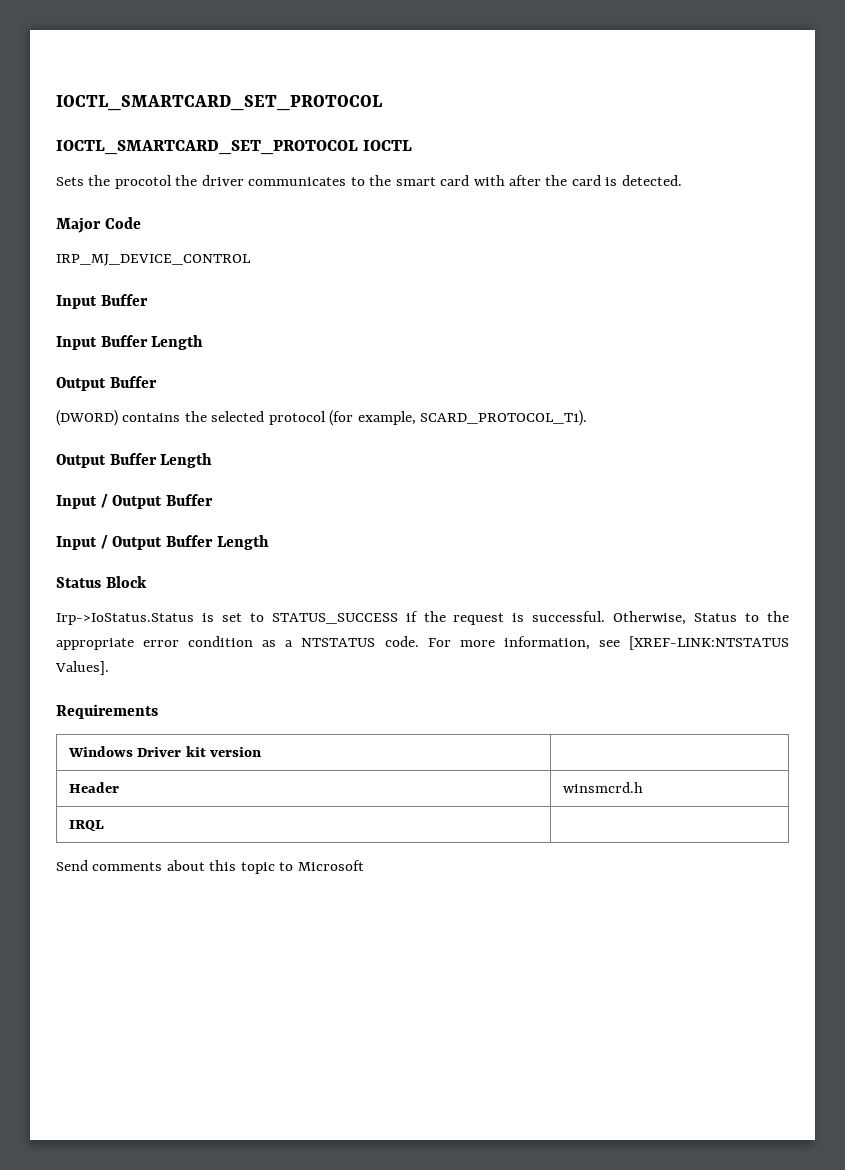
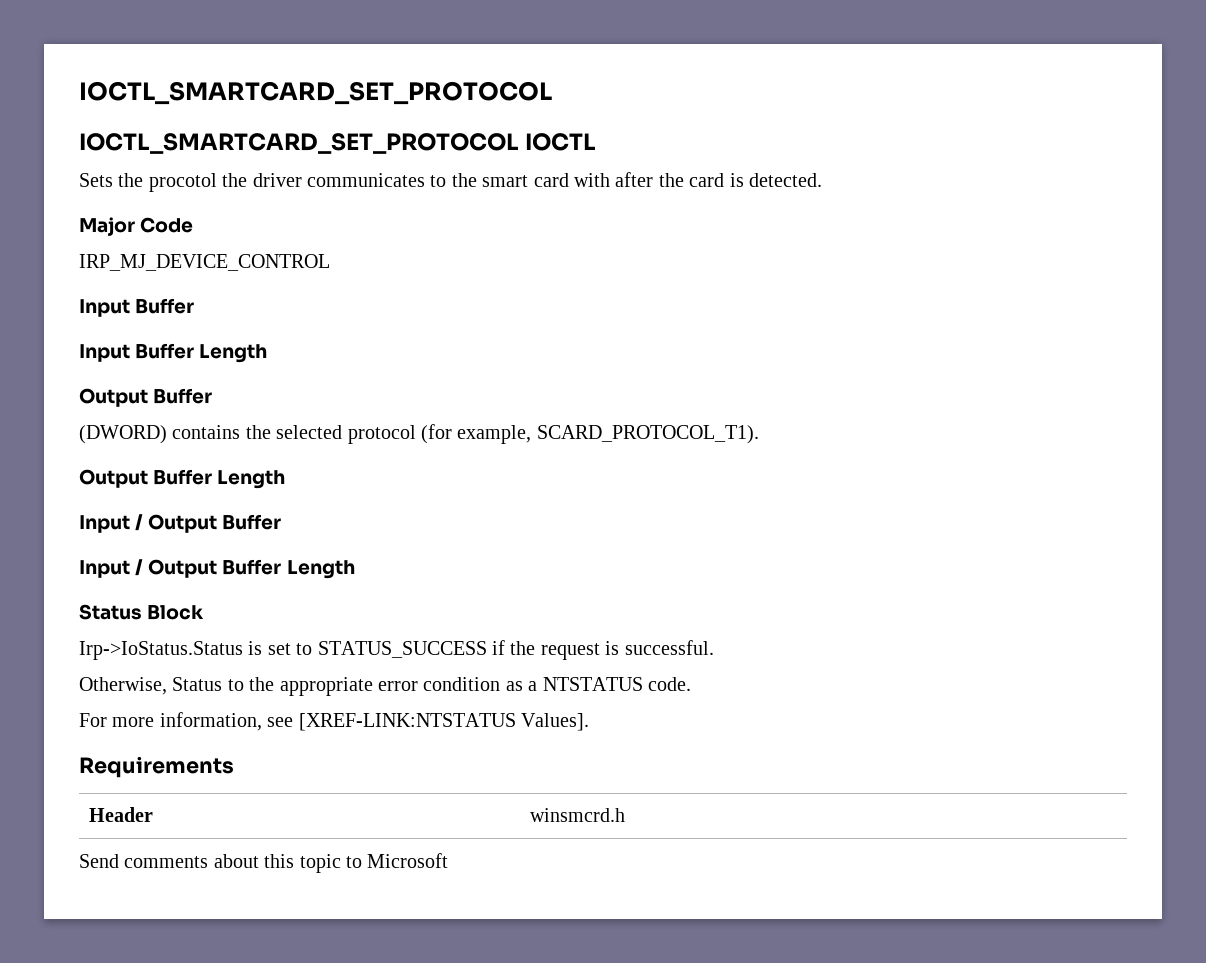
(606, 616) none -> (714, 647) //
(419, 641) none -> (691, 684) //
[67,746,262,757] // Windows Driver kit version | -> (234, 767) none
[68,820,104,831] // IRQL | -> (625, 815) none

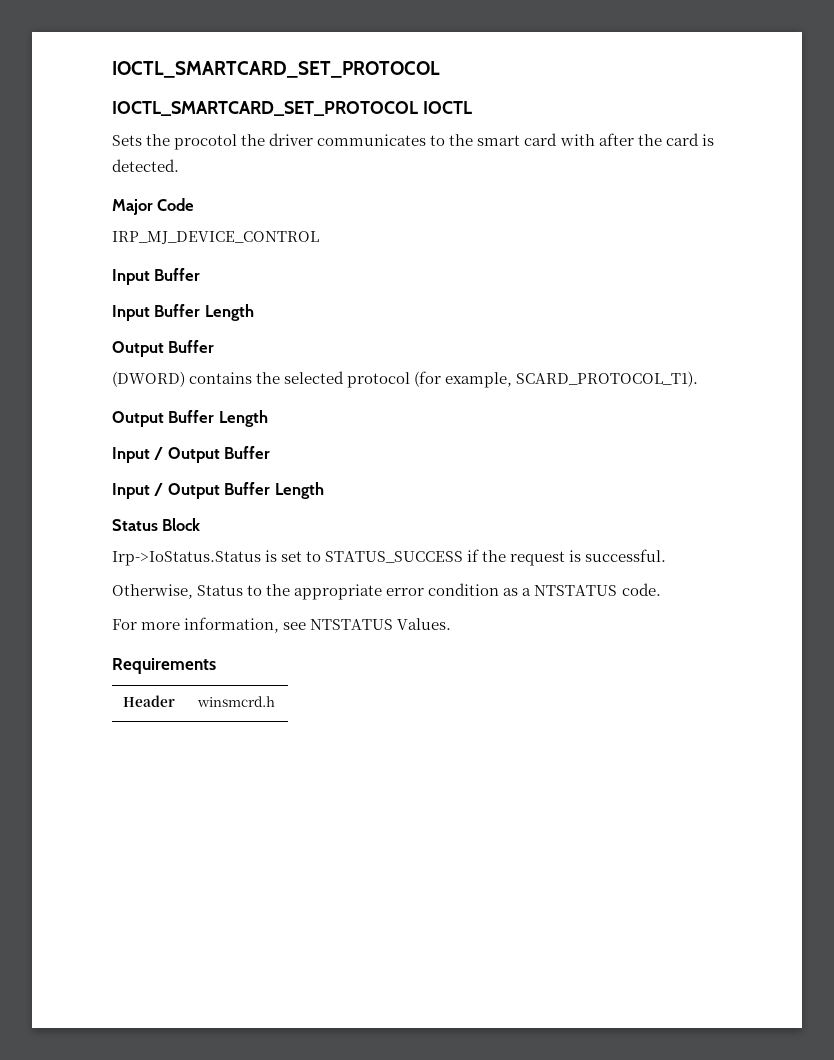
[298,713,589,731] [XREF-LINK:NTSTATUS Values]. -> [310,618,452,630] NTSTATUS Values.
[79,853,449,873] // Send comments about this topic to Microsoft -> (276, 701) none

